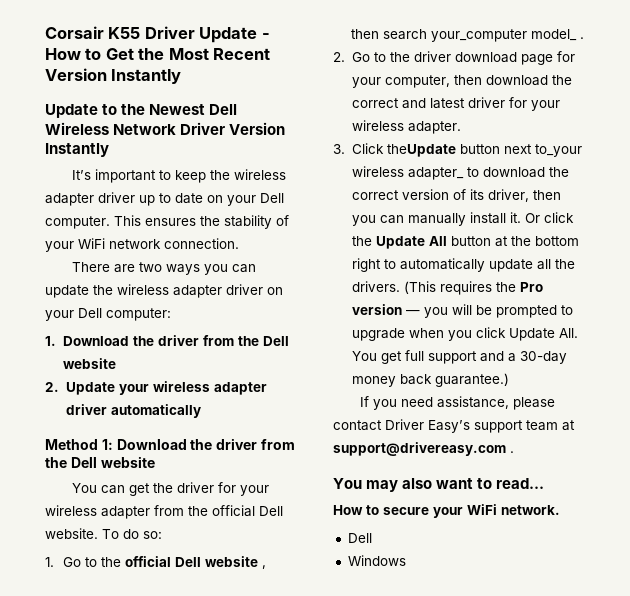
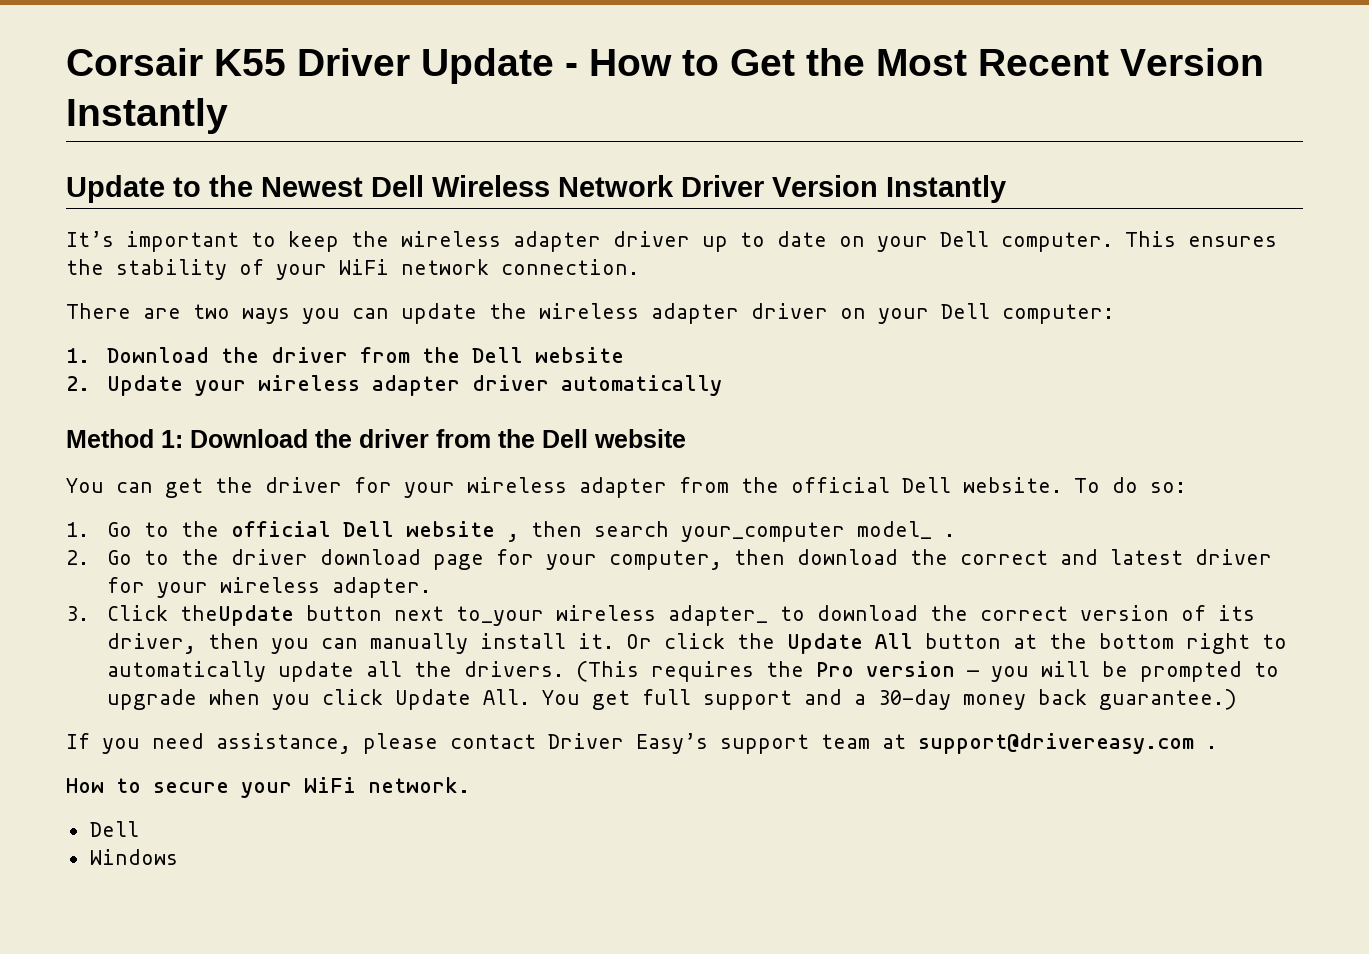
[333,478,545,492] // You may also want to read… -> (1217, 747) none

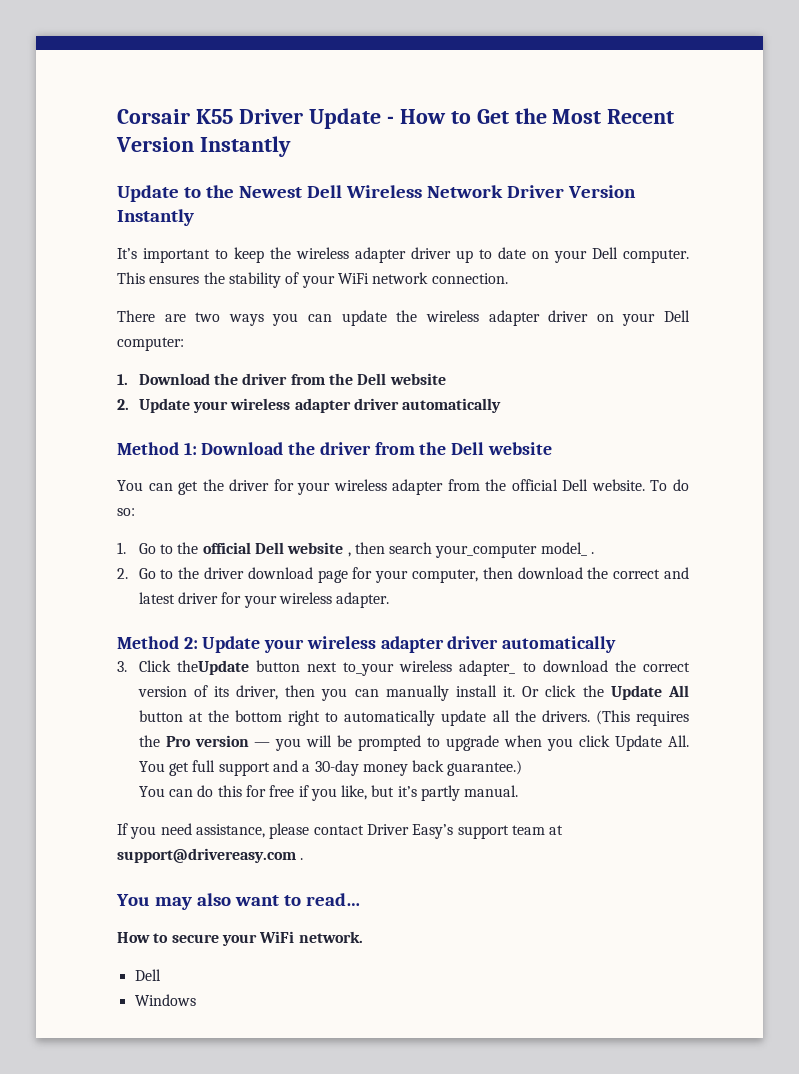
(431, 587) none -> [117,636,617,653] // Method 2: Update your wireless adapter driver automatically
(1237, 699) none -> [138,785,519,801] // You can do this for free if you like, but it’s partly manual.
(1217, 747) none -> [116,893,361,910] // You may also want to read…

